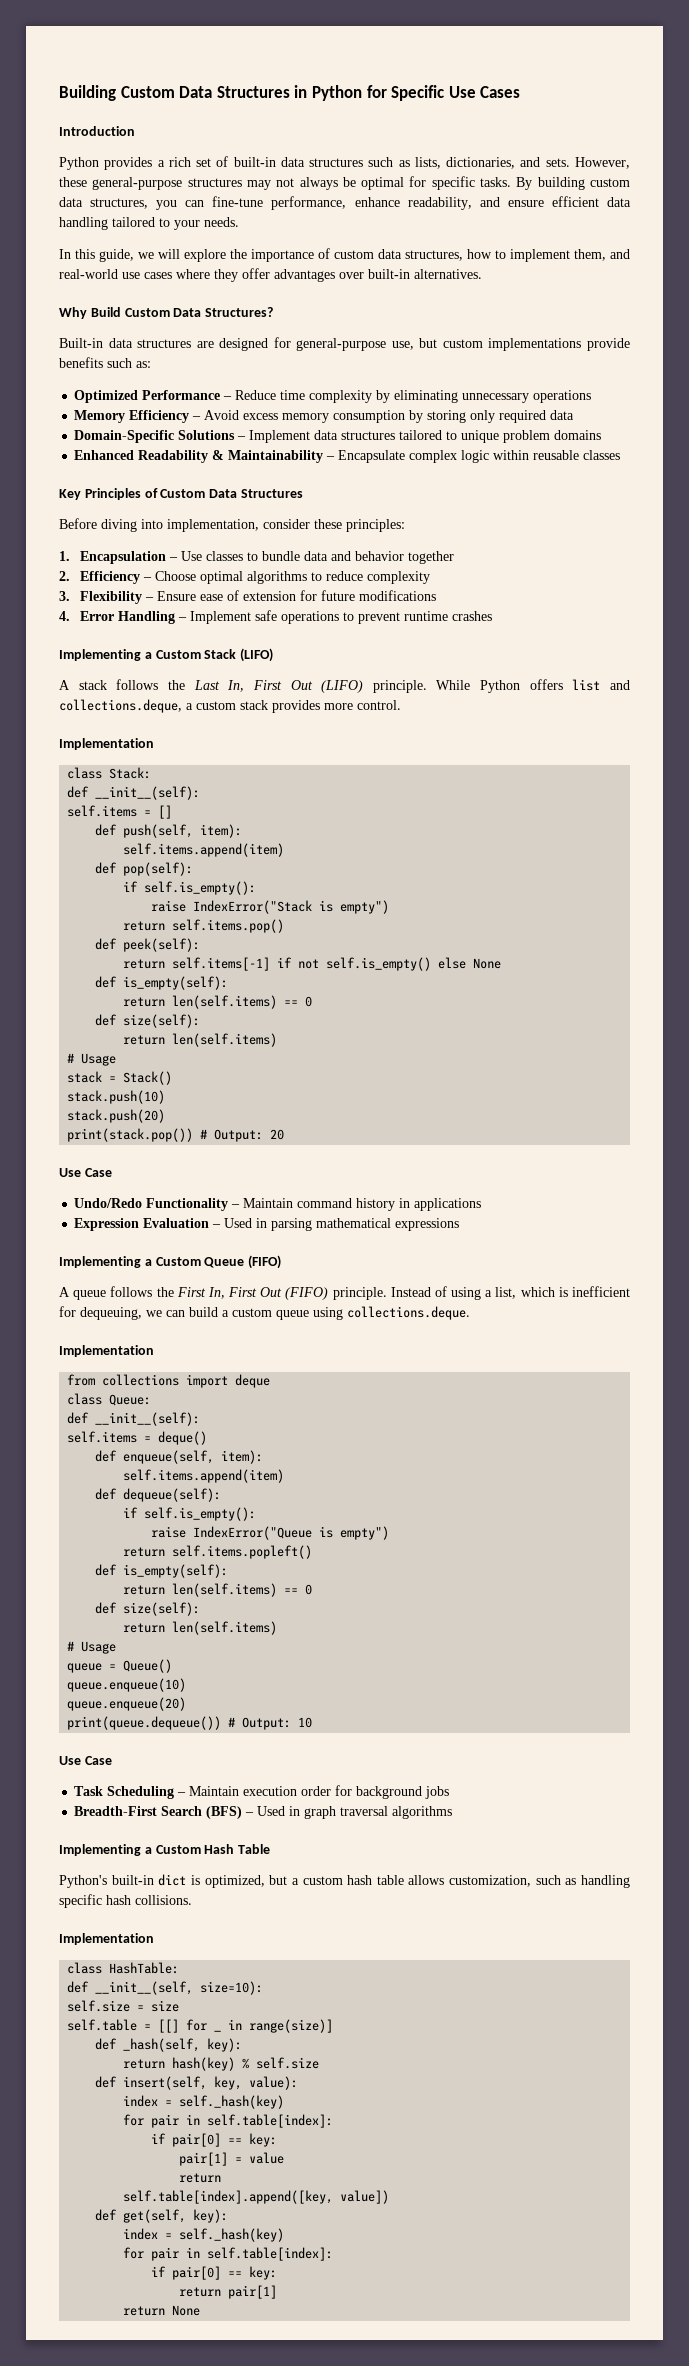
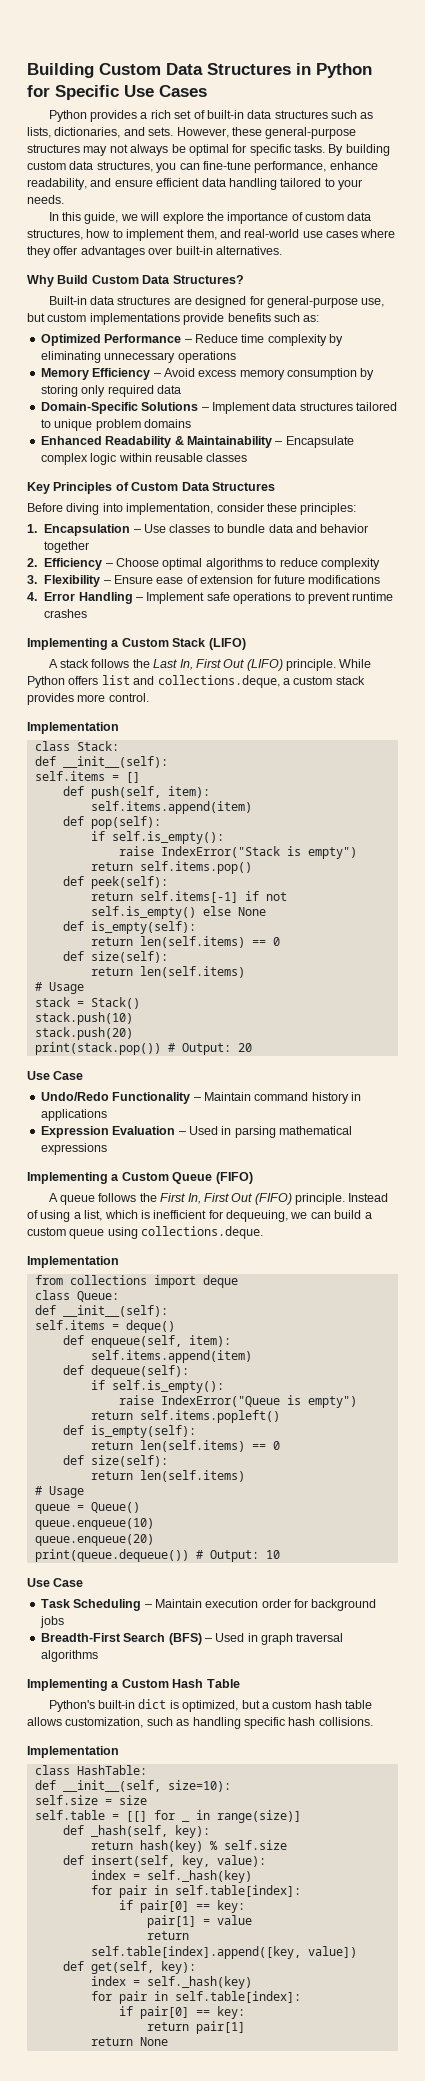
[59,126,135,136] // Introduction -> (207, 91) none

